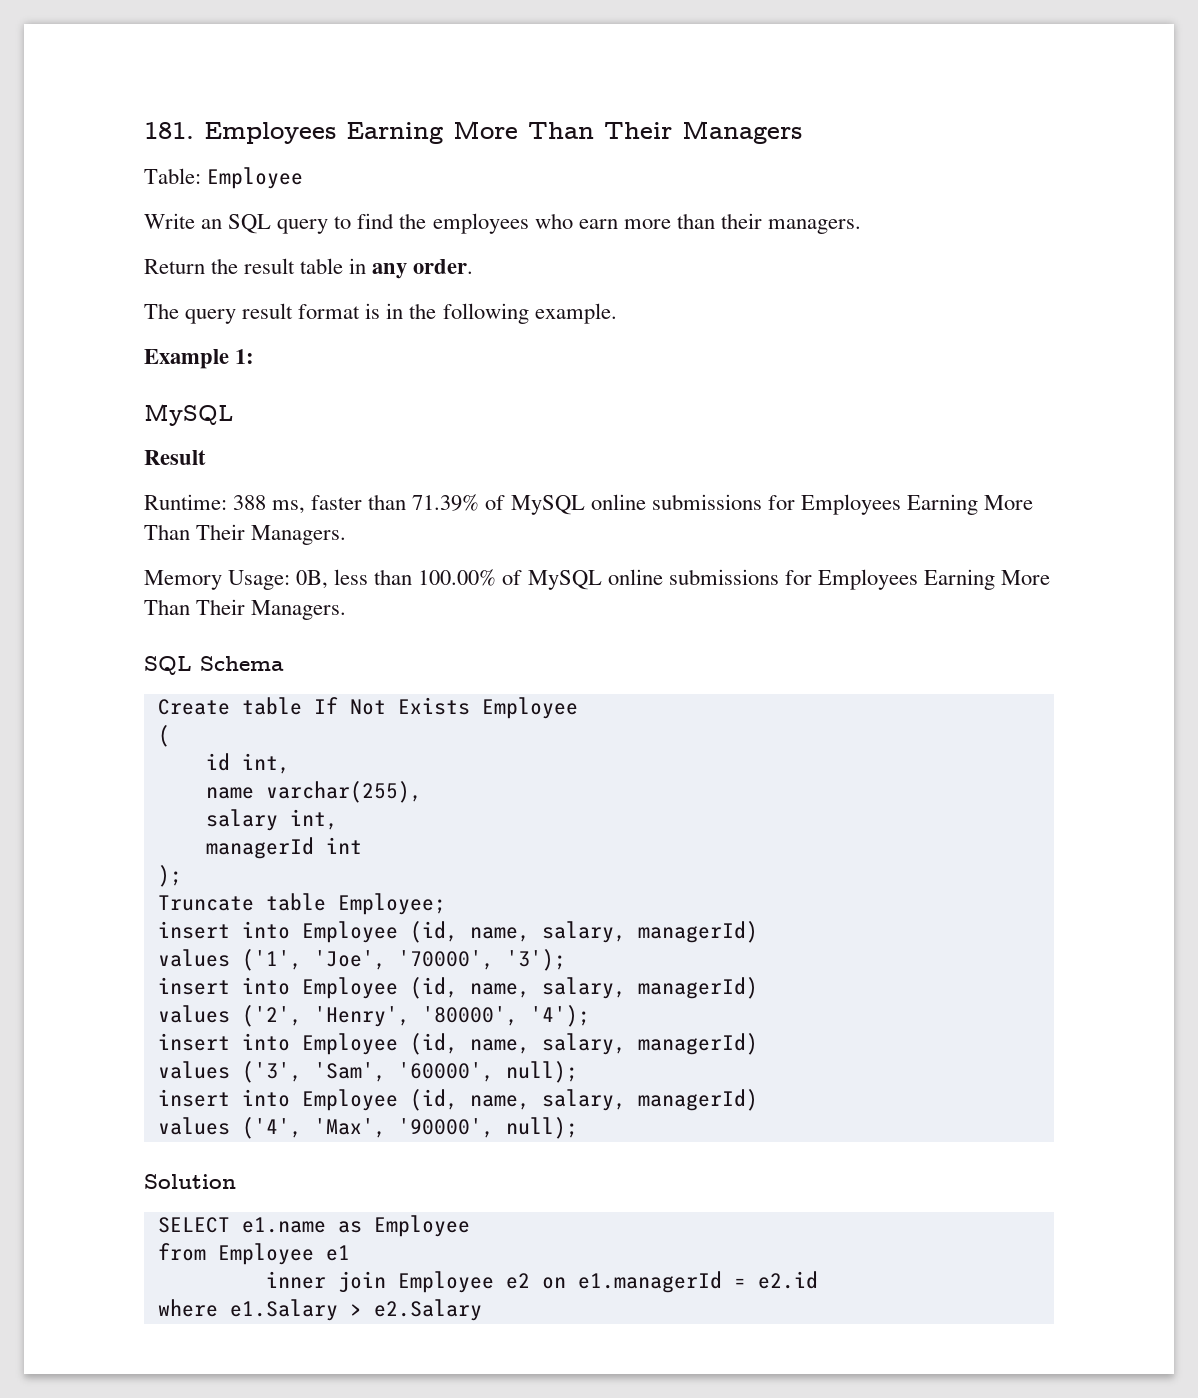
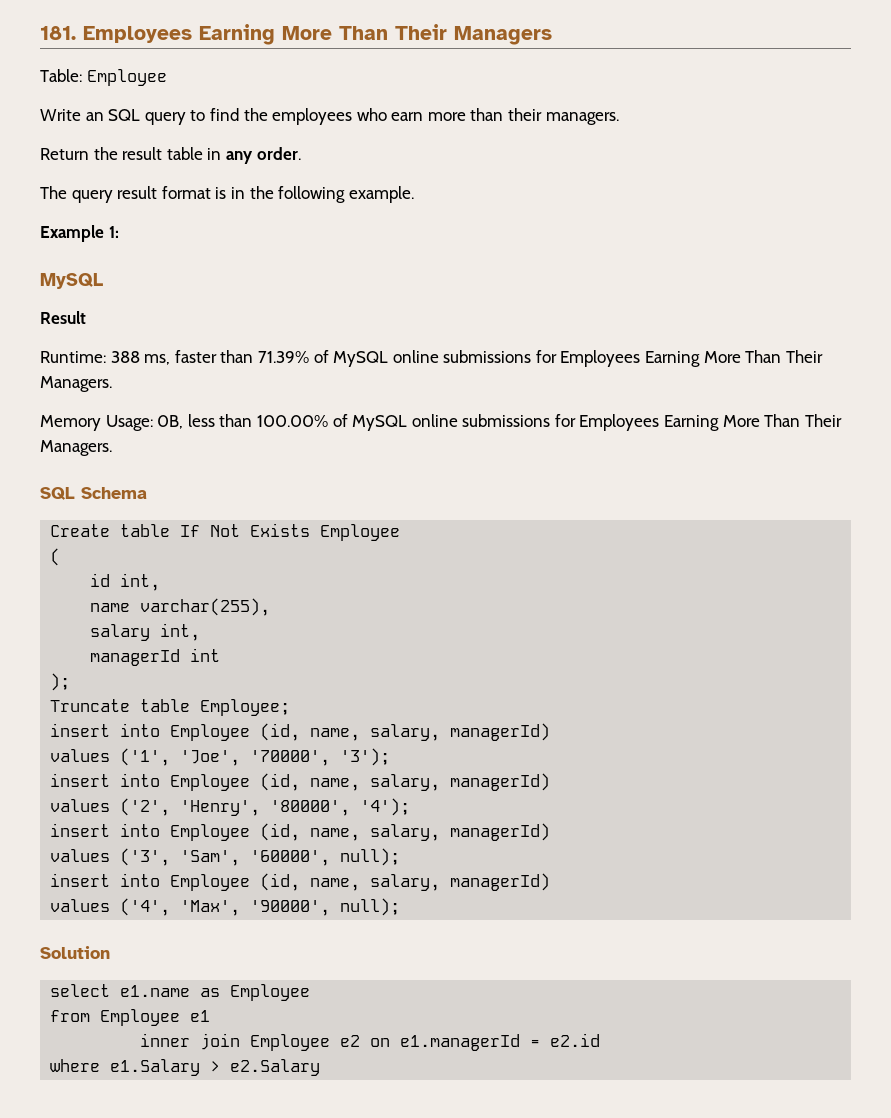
[157,1217,230,1233] SELECT -> [50,984,111,997] select

